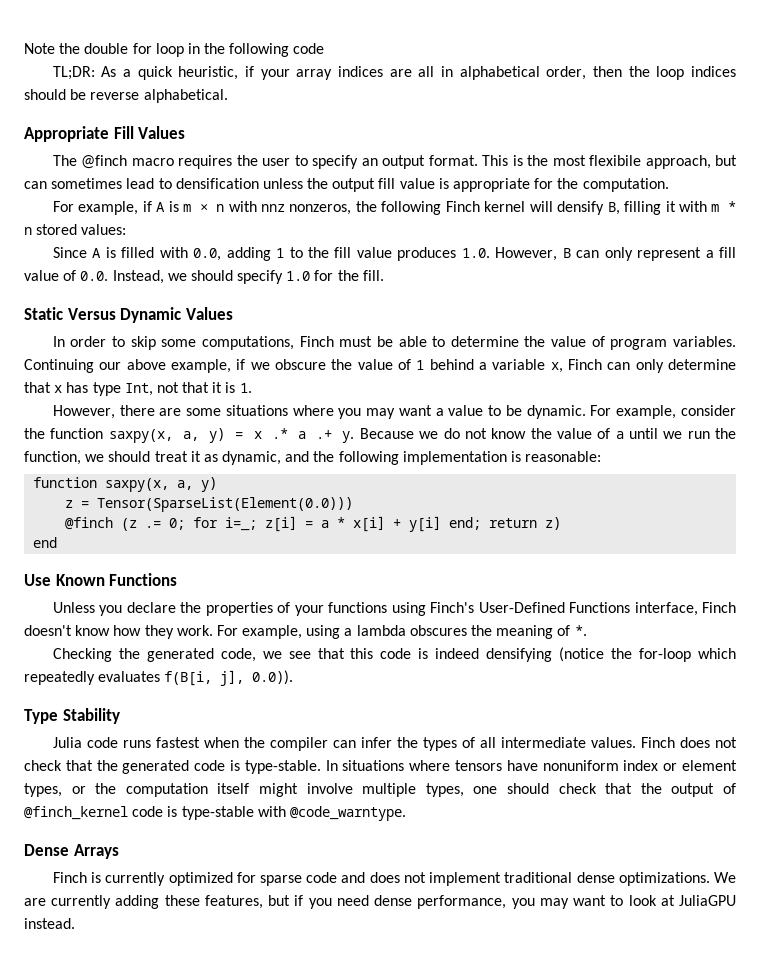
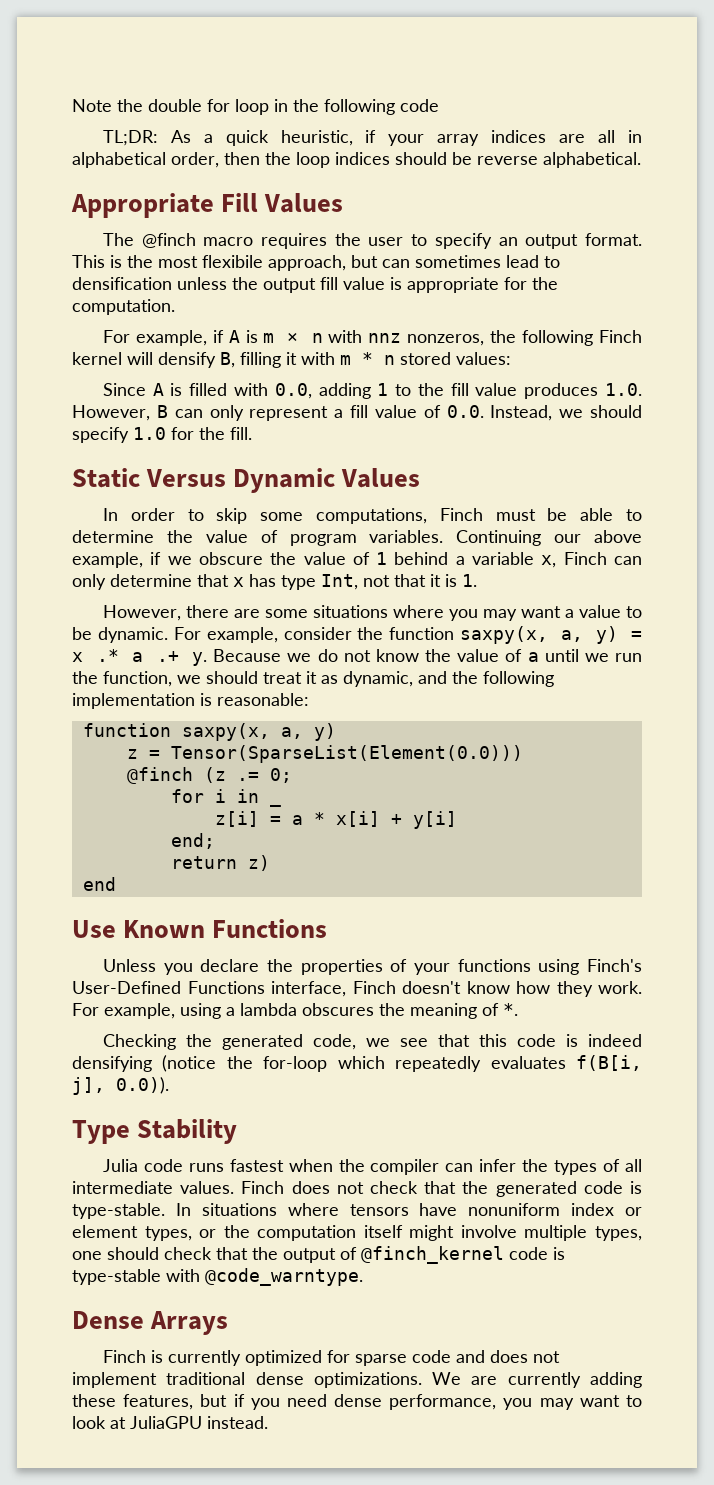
[193,517,258,531] for i=_; -> [170,789,259,803] [269,803,281,807] // for i in _ //
(442, 524) none -> (457, 820) //
(482, 523) none -> (215, 841) //

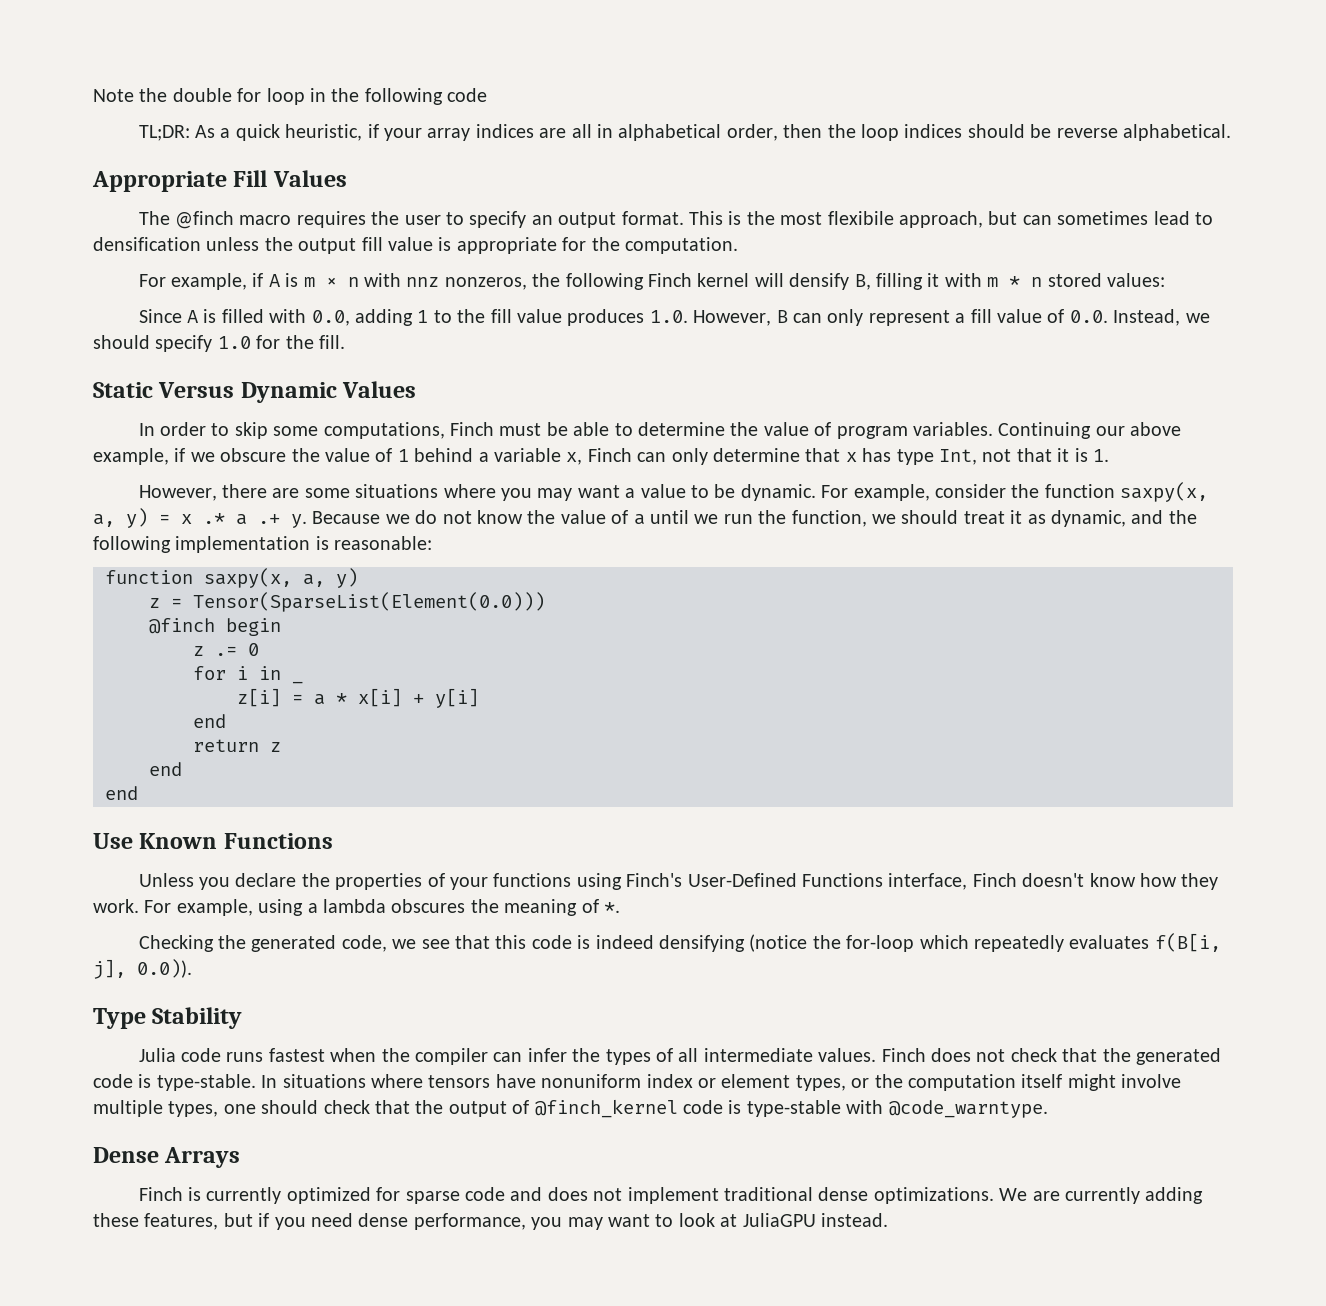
[203,767,292,783] (z .= 0; -> [226,618,281,636] [193,643,259,656] begin // z .= 0
[170,833,215,849] end; -> [193,714,226,728] end
[247,855,270,871] z) -> [270,742,281,752] [149,762,182,776] z // end

